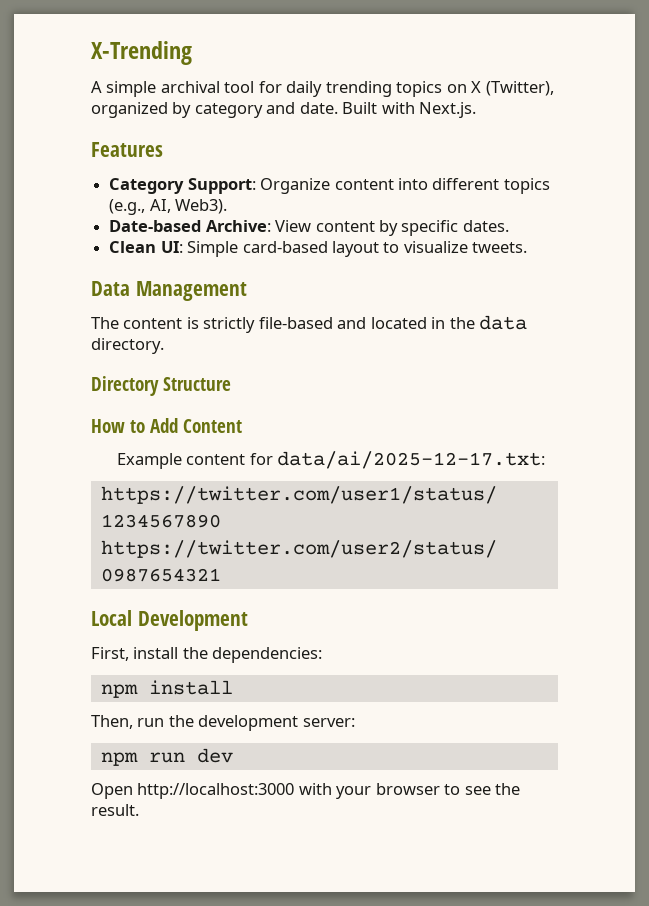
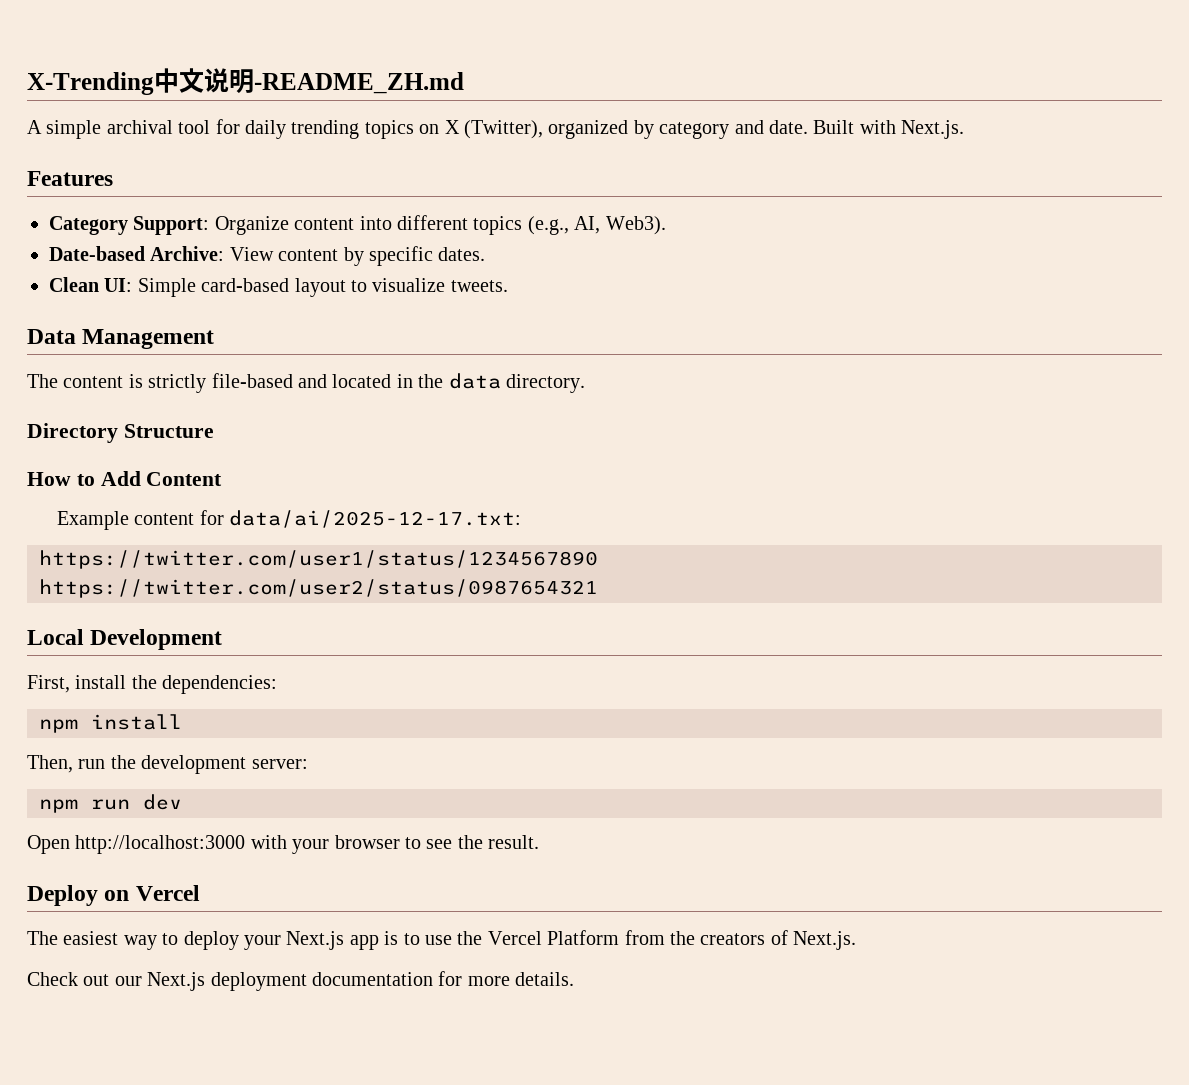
(192, 53) none -> [154,68,464,94] 中文说明-README_ZH.md
(139, 810) none -> [27,885,200,906] [27,930,857,950] [27,971,575,991] // Deploy on Vercel // The easiest way to deploy your Next.js app is to use the Vercel Platform from the creators of Next.js. // Check out our Next.js deployment documentation for more details.

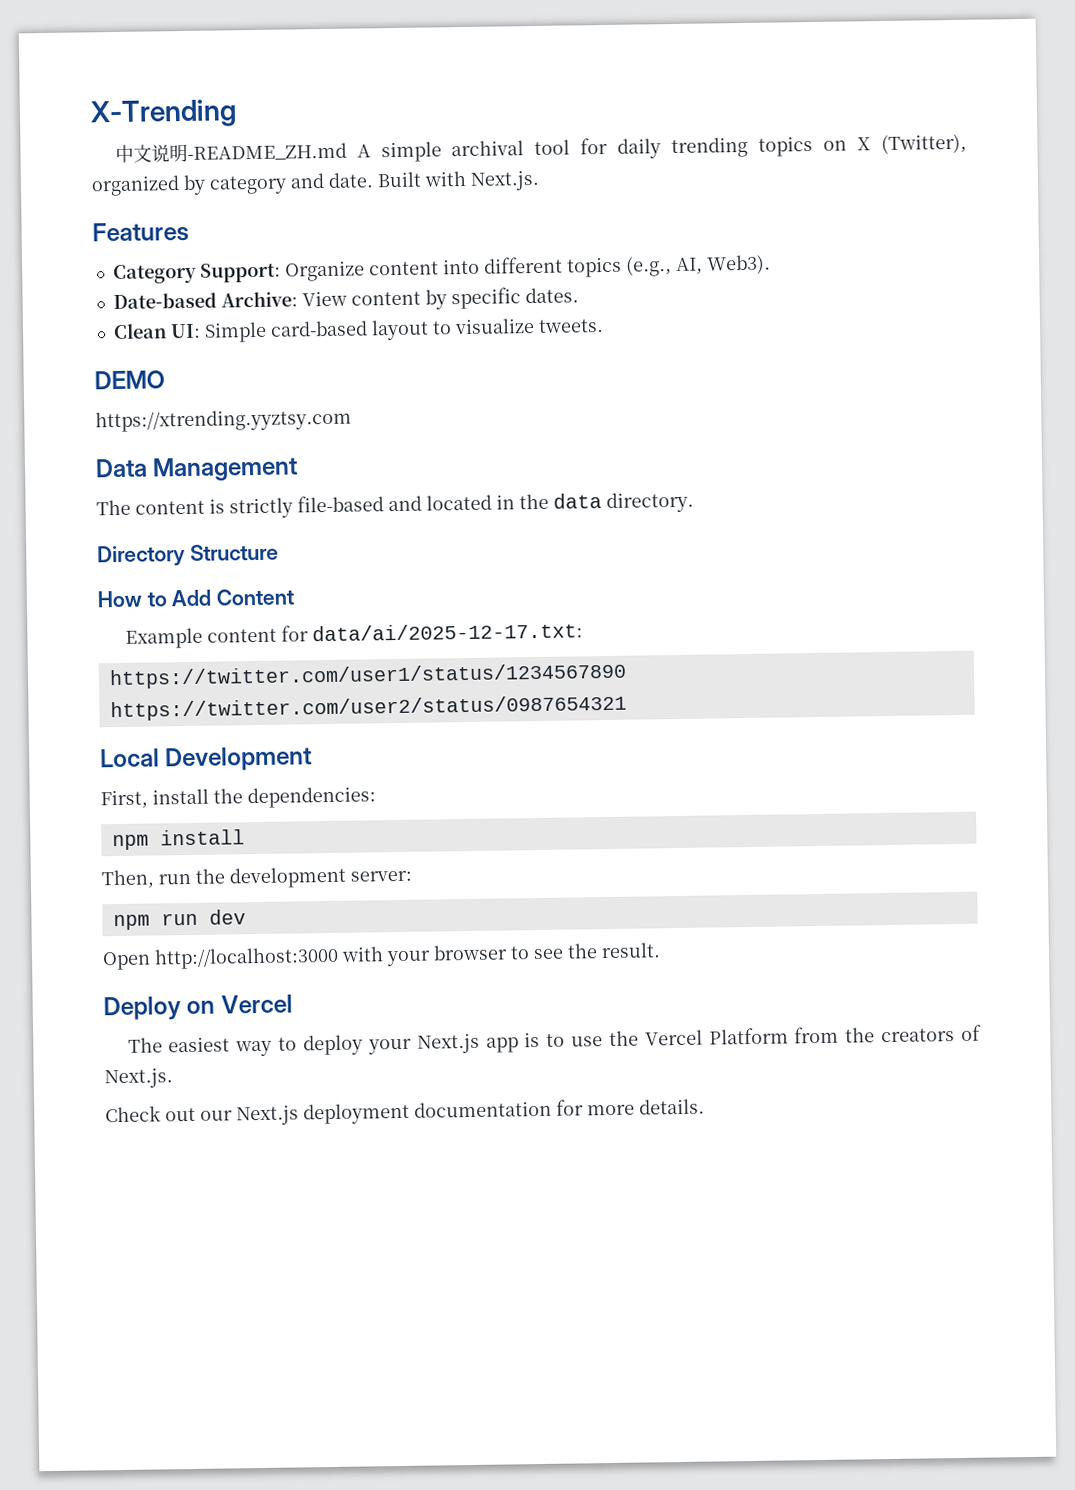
(154, 83) none -> (237, 114) //
(464, 83) // -> (347, 151) none
(508, 286) none -> [94,370,165,390] [95,408,352,433] // DEMO // https://xtrending.yyztsy.com

